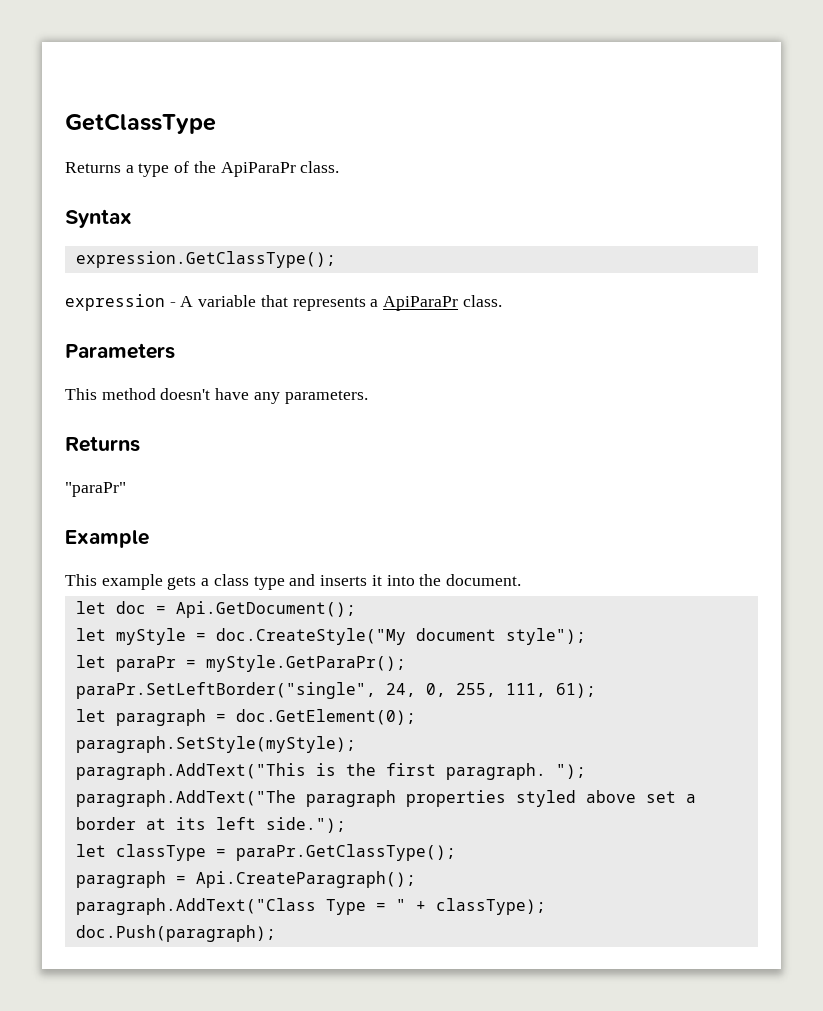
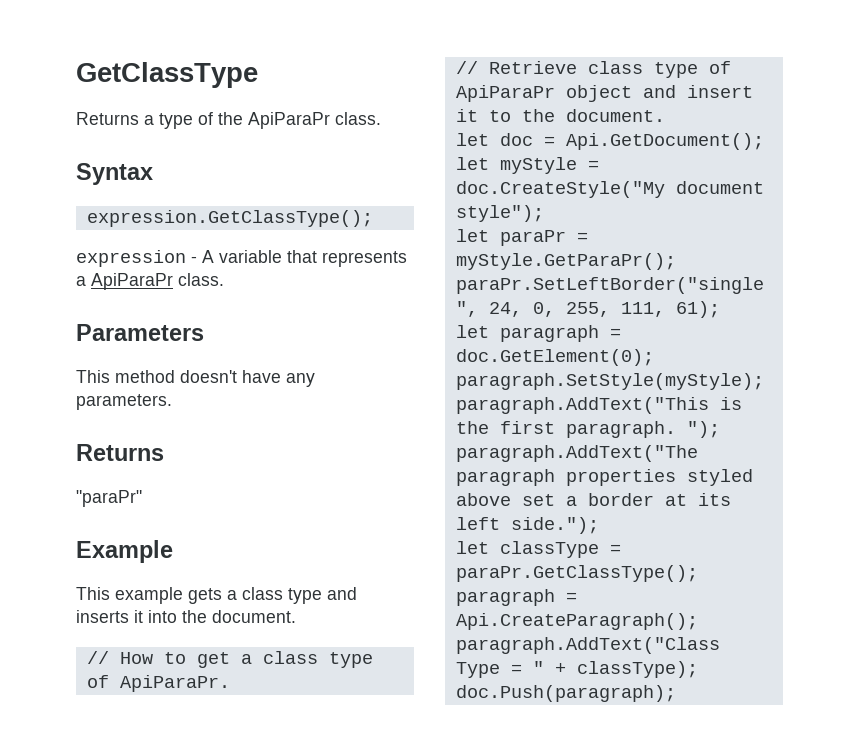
(521, 580) none -> [86,651,373,668] [86,675,230,692] [455,61,731,78] [455,85,753,102] [455,109,665,122] // // How to get a class type of ApiParaPr. // // Retrieve class type of ApiParaPr object and insert it to the document.

